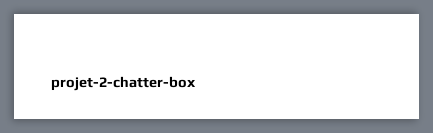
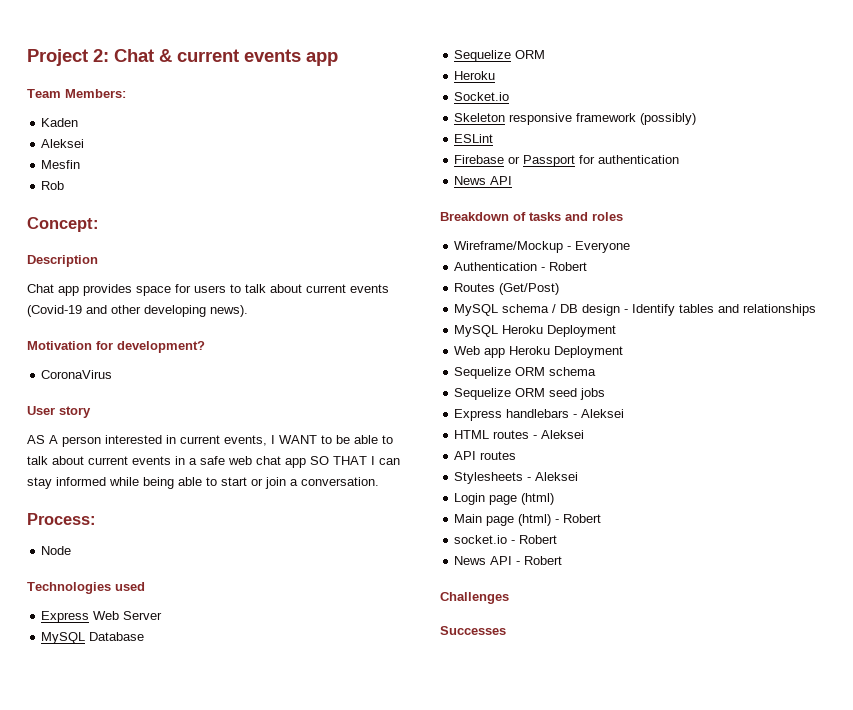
[51,76,196,91] projet-2-chatter-box -> [27,49,338,66] [27,89,126,98] [41,118,79,127] [41,139,85,148] [41,160,81,169] [41,181,65,190] [27,217,99,232] [27,255,98,267] [27,284,389,296] [27,305,248,317] [27,341,205,353] [41,370,113,379] [27,406,91,418] [27,435,393,447] [27,456,400,468] [27,477,379,489] [27,513,96,525] [41,546,72,555] [27,582,145,594] [41,611,163,623] [41,632,145,644] [454,50,546,62] [454,71,496,80] [454,92,510,101] [454,113,697,125] [454,134,494,143] [454,155,680,167] [454,176,513,185] [440,212,623,221] [454,241,631,253] [454,262,588,271] [454,283,560,295] [454,304,817,316] [454,325,617,337] [454,346,624,358] [454,367,597,379] [454,388,606,400] [454,409,625,421] [454,430,585,439] [454,451,517,460] [454,472,579,484] [454,493,555,505] [454,514,602,526] [454,535,558,544] [454,556,563,565] [440,592,509,604] [440,626,506,635] Project 2: Chat & current events app // Team Members: // Kaden // Aleksei // Mesfin // Rob // Concept: // Description // Chat app provides space for users to talk about current events (Covid-19 and other developing news). // Motivation for development? // CoronaVirus // User story // AS A person interested in current events, I WANT to be able to talk about current events in a safe web chat app SO THAT I can stay informed while being able to start or join a conversation. // Process: // Node // Technologies used // Express Web Server // MySQL Database // Sequelize ORM // Heroku // Socket.io // Skeleton responsive framework (possibly) // ESLint // Firebase or Passport for authentication // News API // Breakdown of tasks and roles // Wireframe/Mockup - Everyone // Authentication - Robert // Routes (Get/Post) // MySQL schema / DB design - Identify tables and relationships // MySQL Heroku Deployment // Web app Heroku Deployment // Sequelize ORM schema // Sequelize ORM seed jobs // Express handlebars - Aleksei // HTML routes - Aleksei // API routes // Stylesheets - Aleksei // Login page (html) // Main page (html) - Robert // socket.io - Robert // News API - Robert // Challenges // Successes

